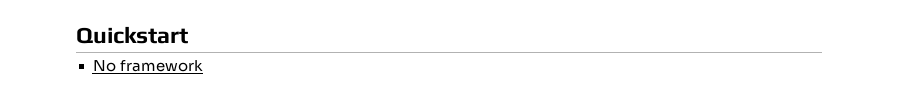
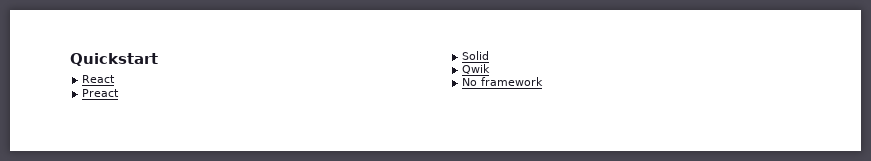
(188, 35) none -> [82,75,116,83] [82,89,120,97] [462,51,490,60] [462,64,491,74] // React // Preact // Solid // Qwik

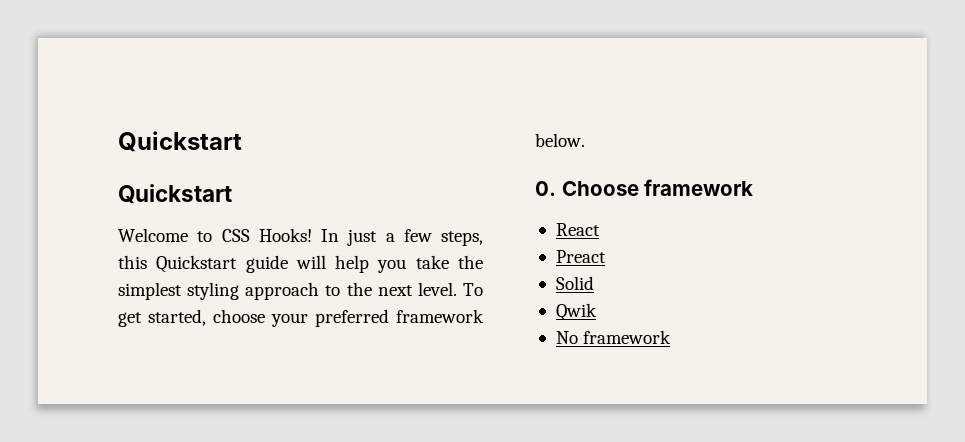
[70,53,158,66] Quickstart -> [118,131,242,152] [118,184,232,204] [118,228,483,246] [118,255,483,273] [118,282,484,300] [118,309,484,327] [535,133,585,147] [535,179,754,196] Quickstart // Quickstart // Welcome to CSS Hooks! In just a few steps, this Quickstart guide will help you take the simplest styling approach to the next level. To get started, choose your preferred framework below. // 0. Choose framework

